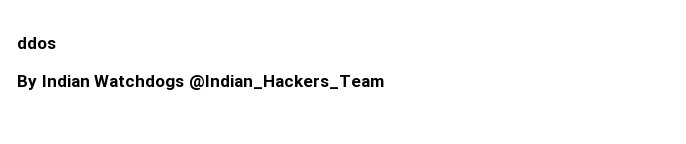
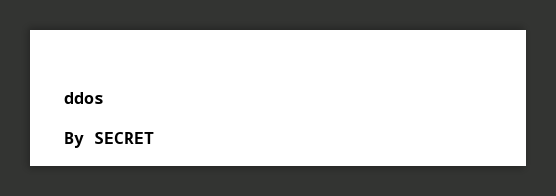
[41,75,384,90] Indian Watchdogs @Indian_Hackers_Team -> [94,132,154,144] SECRET

